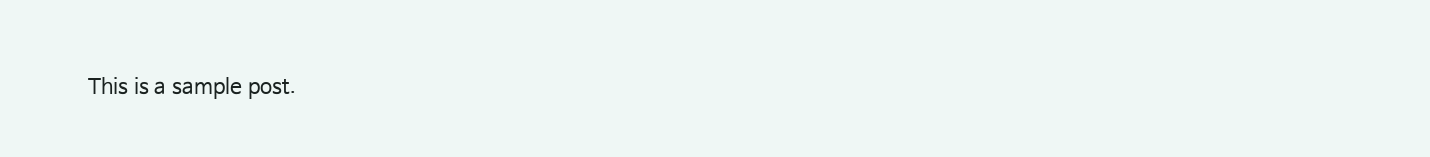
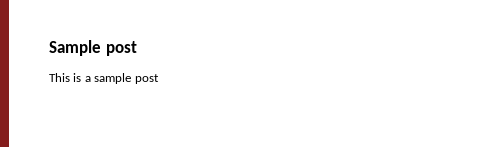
(88, 86) none -> [49,40,137,56] Sample post //
[247,79,296,99] post. -> [134,74,159,84] post

